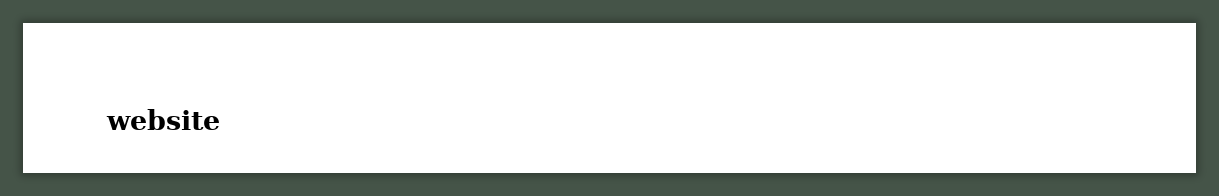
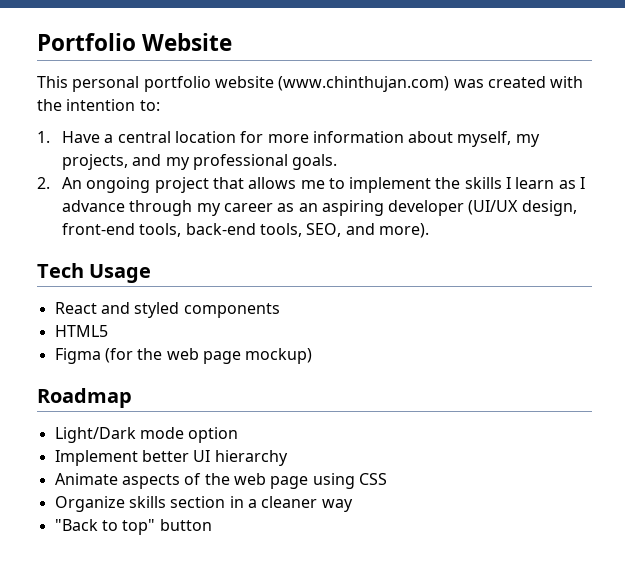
[106,109,220,130] website -> [37,33,233,51] [37,76,584,92] [37,99,160,111] [37,131,540,147] [61,154,338,170] [37,177,586,193] [61,200,577,216] [61,223,429,238] [37,263,152,283] [54,302,280,318] [54,325,108,337] [54,348,313,364] [37,388,132,408] [54,427,239,443] [54,450,288,466] [54,473,387,489] [54,496,353,512] [54,519,212,535] Portfolio Website // This personal portfolio website (www.chinthujan.com) was created with the intention to: // 1. Have a central location for more information about myself, my projects, and my professional goals. // 2. An ongoing project that allows me to implement the skills I learn as I advance through my career as an aspiring developer (UI/UX design, front-end tools, back-end tools, SEO, and more). // Tech Usage // React and styled components // HTML5 // Figma (for the web page mockup) // Roadmap // Light/Dark mode option // Implement better UI hierarchy // Animate aspects of the web page using CSS // Organize skills section in a cleaner way // "Back to top" button

